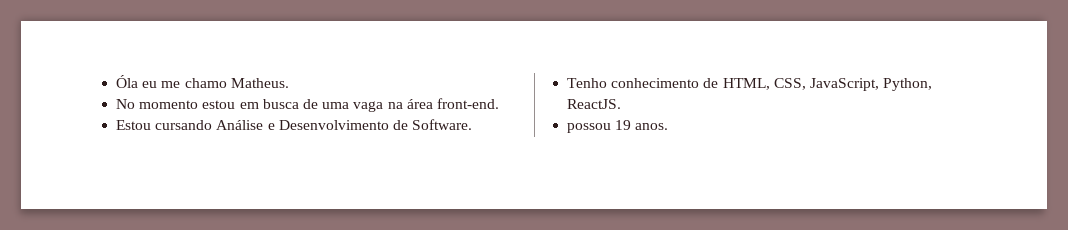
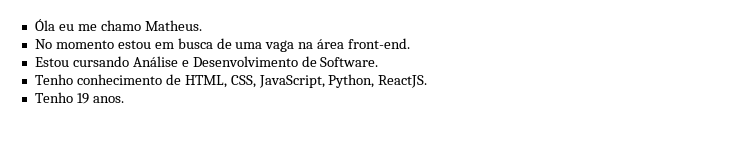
[567,123,612,133] possou -> [34,92,73,103] Tenho

